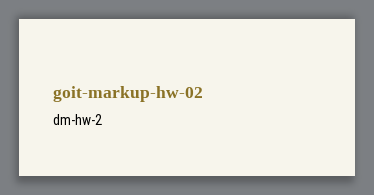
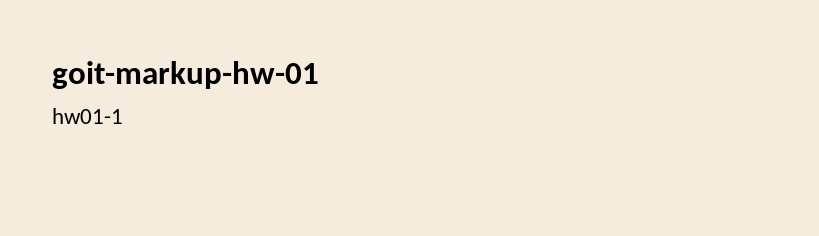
[53,86,203,102] [53,114,102,125] goit-markup-hw-02 // dm-hw-2 -> [52,61,319,89] [52,108,123,124] goit-markup-hw-01 // hw01-1

